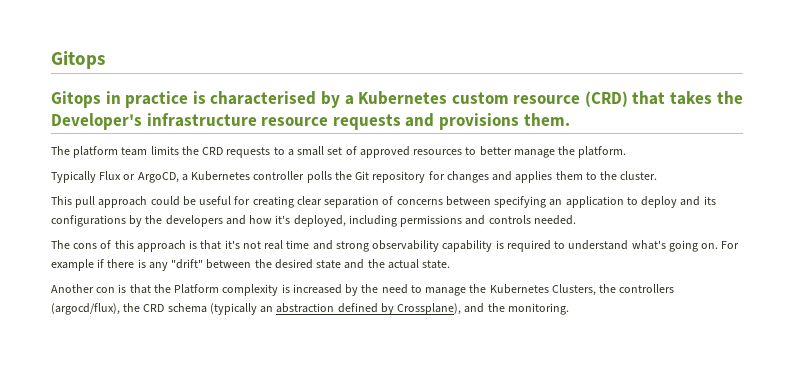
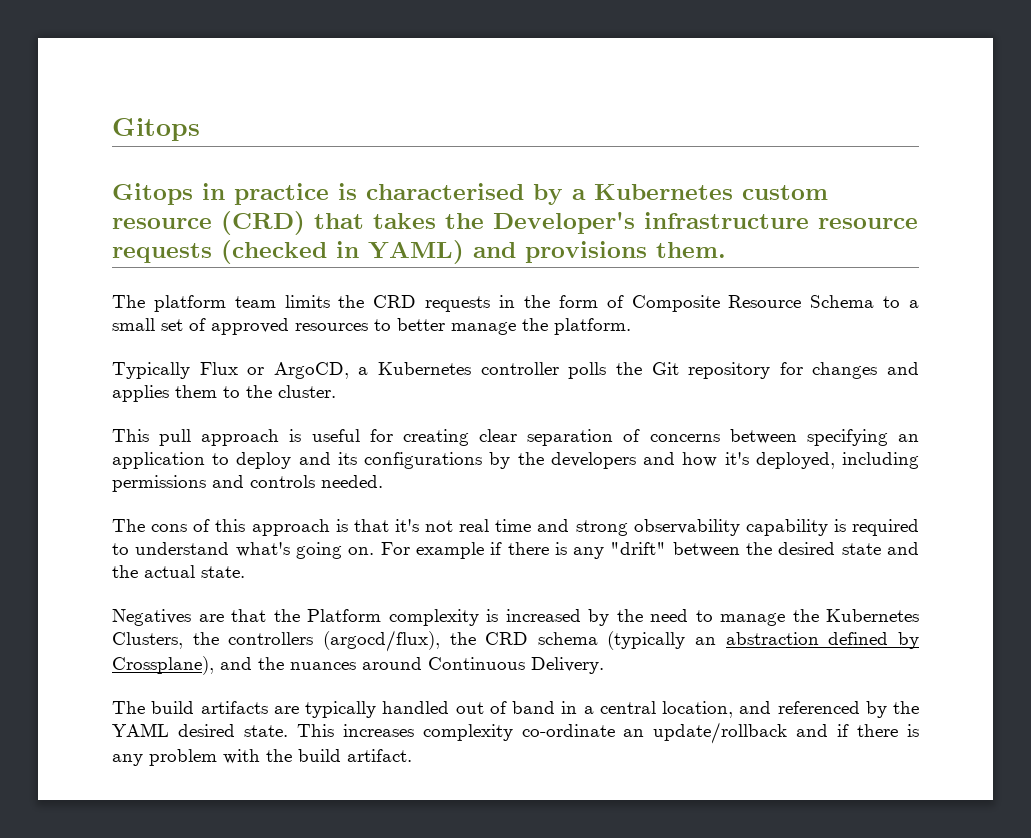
(401, 122) none -> [221,240,464,264] (checked in YAML)
(271, 152) none -> [499,295,875,312] in the form of Composite Resource Schema
[150,196,196,206] could be -> [289,429,302,442] is
[51,284,127,293] Another con is -> [112,609,224,626] Negatives are
[507,303,569,315] monitoring. -> [290,657,604,674] [112,701,919,718] [112,722,919,744] [112,749,412,766] nuances around Continuous Delivery. // The build artifacts are typically handled out of band in a central location, and referenced by the YAML desired state. This increases complexity co-ordinate an update/rollback and if there is any problem with the build artifact.

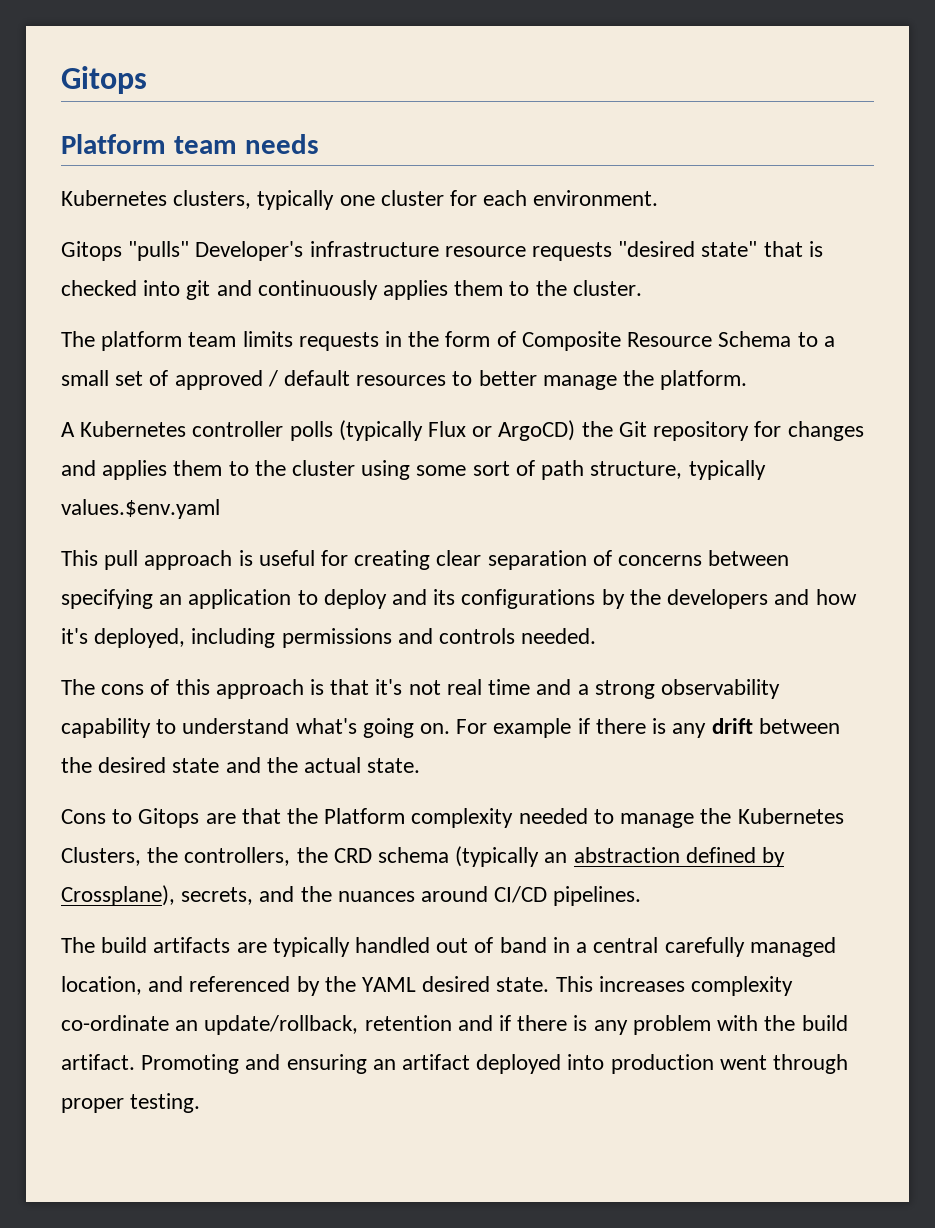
[112,183,828,205] [112,211,918,235] [112,240,726,264] Gitops in practice is characterised by a Kubernetes custom resource (CRD) that takes the Developer's infrastructure resource requests (checked in YAML) and provisions them. -> [61,134,319,154] [61,190,659,210] [61,241,823,261] [61,280,642,300] Platform team needs // Kubernetes clusters, typically one cluster for each environment. // Gitops "pulls" Developer's infrastructure resource requests "desired state" that is checked into git and continuously applies them to the cluster.
[338,295,417,308] the CRD -> (293, 339) none
(289, 326) none -> [267,370,351,387] / default
[112,362,607,379] Typically Flux or ArgoCD, a Kubernetes controller polls -> [61,420,576,441] A Kubernetes controller polls (typically Flux or ArgoCD)
[278,385,336,398] cluster. -> [292,460,766,480] [61,499,220,519] cluster using some sort of path structure, typically values.$env.yaml
(570, 525) none -> [577,684,589,695] a
[833,519,919,536] is required -> (151, 728) none
[610,542,667,555] "drift" -> [711,718,753,734] drift
[112,609,191,626] Negatives -> [61,808,200,828] Cons to Gitops
[486,609,688,626] is increased by the need -> [518,808,588,824] needed
[228,630,440,652] controllers (argocd/flux), -> [184,847,291,866] controllers,
(214, 665) none -> [181,887,254,905] secrets,
[428,657,604,674] Continuous Delivery. -> [494,886,642,906] CI/CD pipelines.
(656, 707) none -> [664,937,836,957] carefully managed
[653,722,788,744] update/rollback -> [204,1015,452,1035] update/rollback, retention
(412, 755) none -> [141,1054,849,1074] [61,1093,201,1113] Promoting and ensuring an artifact deployed into production went through proper testing.

